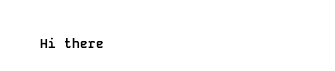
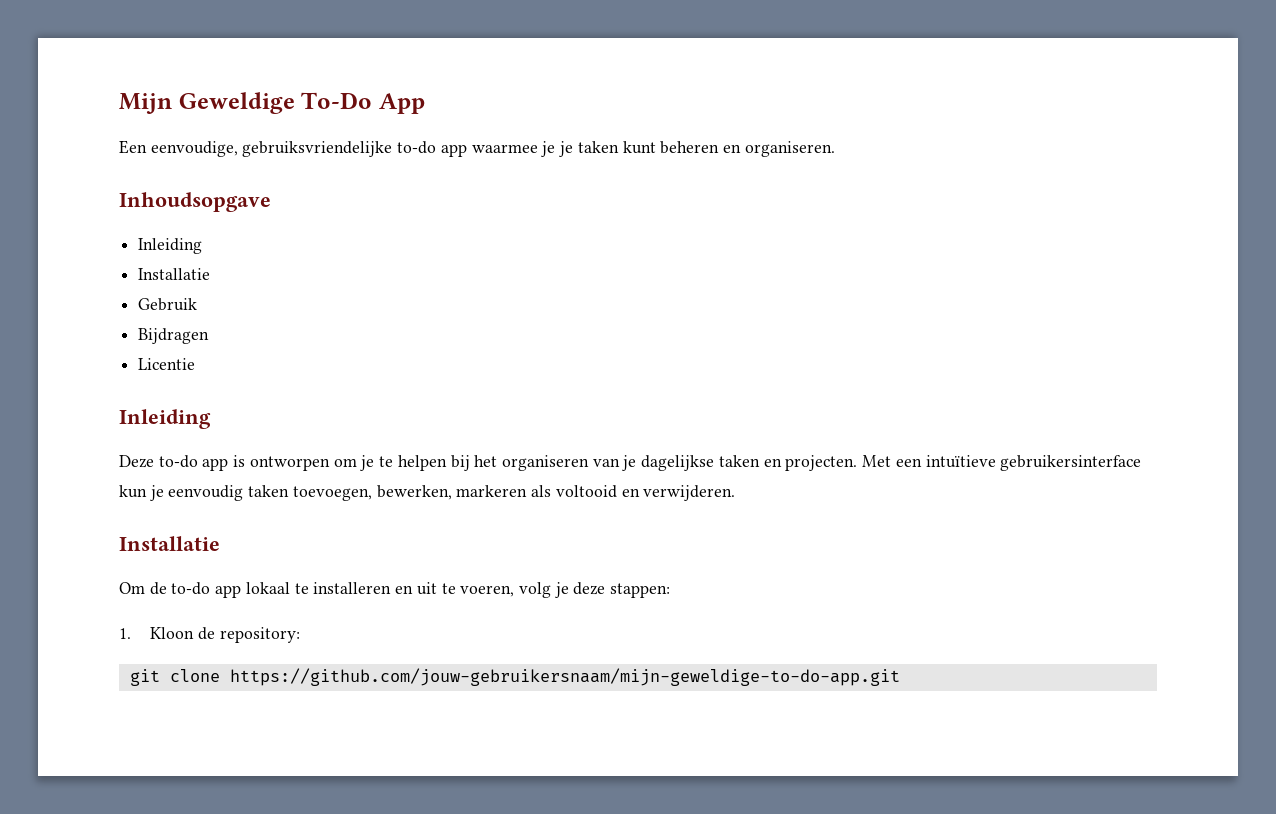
[40,37,104,48] Hi there -> [119,92,425,114] [119,140,835,157] [119,192,271,212] [138,238,203,254] [138,268,211,280] [138,298,198,311] [138,328,210,344] [138,358,196,370] [119,409,211,429] [119,455,1142,471] [119,485,736,501] [119,536,220,551] [119,582,671,598] [119,627,300,643] [129,668,900,686] Mijn Geweldige To-Do App // Een eenvoudige, gebruiksvriendelijke to-do app waarmee je je taken kunt beheren en organiseren. // Inhoudsopgave // Inleiding // Installatie // Gebruik // Bijdragen // Licentie // Inleiding // Deze to-do app is ontworpen om je te helpen bij het organiseren van je dagelijkse taken en projecten. Met een intuïtieve gebruikersinterface kun je eenvoudig taken toevoegen, bewerken, markeren als voltooid en verwijderen. // Installatie // Om de to-do app lokaal te installeren en uit te voeren, volg je deze stappen: // 1. Kloon de repository: // git clone https://github.com/jouw-gebruikersnaam/mijn-geweldige-to-do-app.git

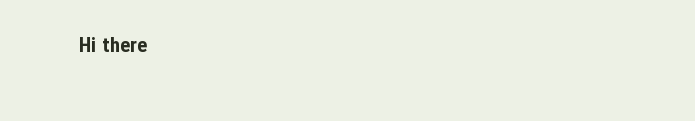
[119,92,425,114] [119,140,835,157] [119,192,271,212] [138,238,203,254] [138,268,211,280] [138,298,198,311] [138,328,210,344] [138,358,196,370] [119,409,211,429] [119,455,1142,471] [119,485,736,501] [119,536,220,551] [119,582,671,598] [119,627,300,643] [129,668,900,686] Mijn Geweldige To-Do App // Een eenvoudige, gebruiksvriendelijke to-do app waarmee je je taken kunt beheren en organiseren. // Inhoudsopgave // Inleiding // Installatie // Gebruik // Bijdragen // Licentie // Inleiding // Deze to-do app is ontworpen om je te helpen bij het organiseren van je dagelijkse taken en projecten. Met een intuïtieve gebruikersinterface kun je eenvoudig taken toevoegen, bewerken, markeren als voltooid en verwijderen. // Installatie // Om de to-do app lokaal te installeren en uit te voeren, volg je deze stappen: // 1. Kloon de repository: // git clone https://github.com/jouw-gebruikersnaam/mijn-geweldige-to-do-app.git -> [79,37,147,52] Hi there

